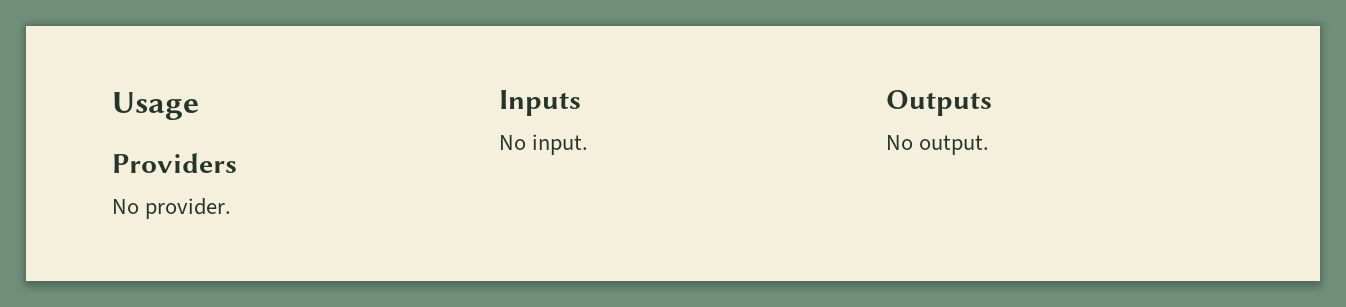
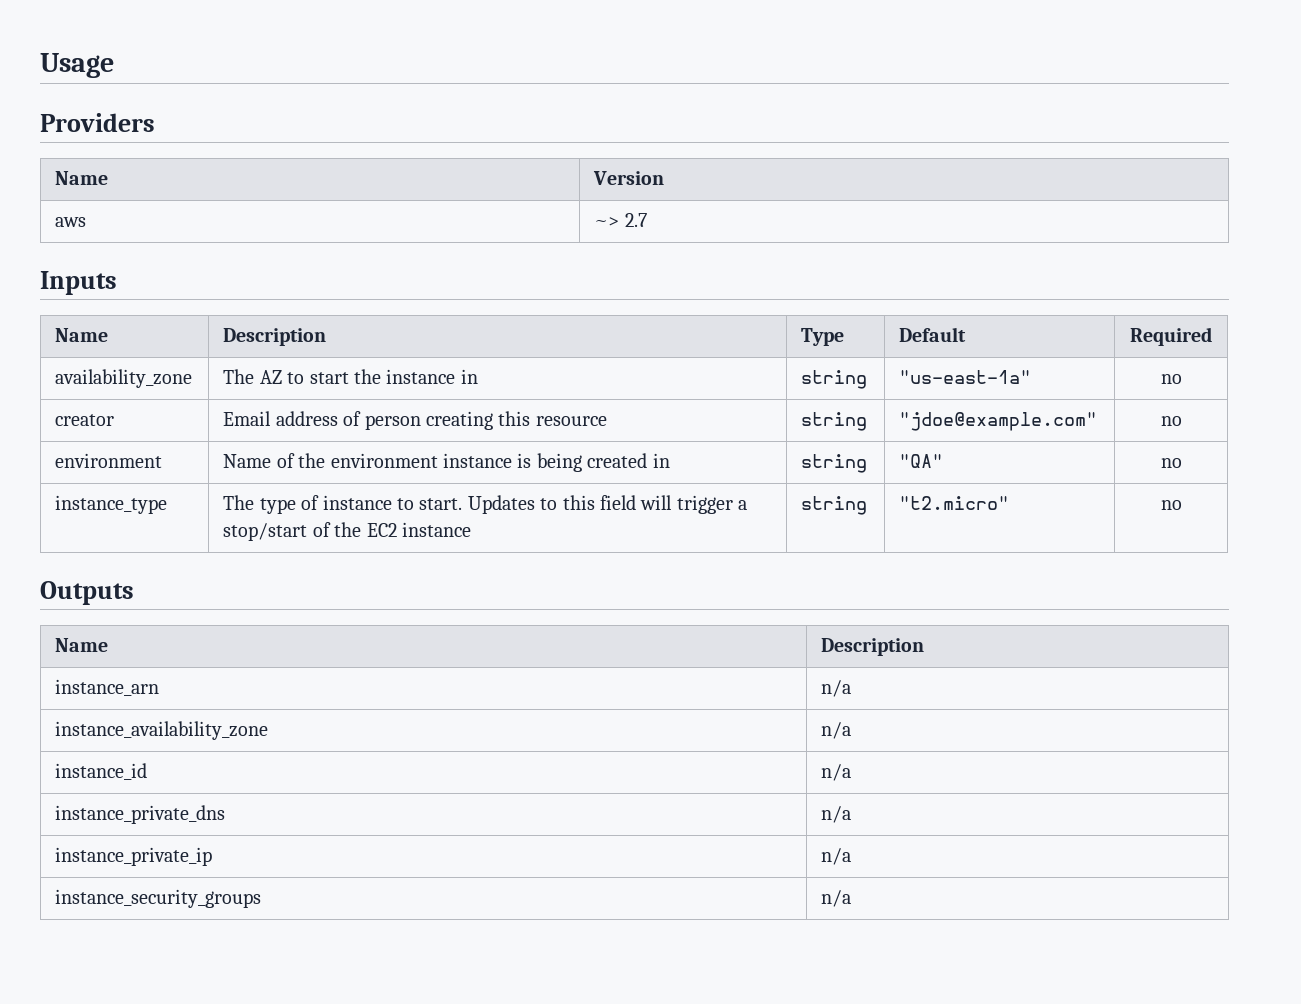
[112,198,232,219] [499,90,581,116] [499,134,589,155] [886,90,992,116] [886,135,990,155] // No provider. // Inputs // No input. // Outputs // No output. -> [55,171,109,185] [593,171,665,185] [55,217,87,227] [594,213,647,227] [40,271,117,295] [55,328,109,342] [223,328,327,346] [801,328,845,346] [899,327,967,342] [1130,327,1212,346] [55,369,193,388] [223,369,478,384] [801,370,868,389] [899,370,1032,384] [1160,374,1182,384] [55,414,115,426] [223,411,607,430] [801,412,868,431] [899,412,1098,431] [1160,416,1182,426] [55,453,163,468] [223,453,670,472] [801,454,868,473] [899,454,944,468] [1160,458,1182,468] [55,495,168,514] [223,495,748,514] [223,522,472,541] [801,496,868,515] [899,496,1010,510] [1160,500,1182,510] [40,581,134,605] [55,638,109,652] [821,638,925,656] [55,679,160,696] [821,680,852,697] [55,721,269,740] [821,722,852,739] [55,763,148,780] [821,764,852,781] [55,805,226,824] [821,806,852,823] [55,847,213,866] [821,848,852,865] [55,889,262,908] [821,890,852,907] // Name | Version // aws | ~> 2.7 // Inputs // Name | Description | Type | Default | Required // availability_zone | The AZ to start the instance in | string | "us-east-1a" | no // creator | Email address of person creating this resource | string | "jdoe@example.com" | no // environment | Name of the environment instance is being created in | string | "QA" | no // instance_type | The type of instance to start. Updates to this field will trigger a stop/start of the EC2 instance | string | "t2.micro" | no // Outputs // Name | Description // instance_arn | n/a // instance_availability_zone | n/a // instance_id | n/a // instance_private_dns | n/a // instance_private_ip | n/a // instance_security_groups | n/a

